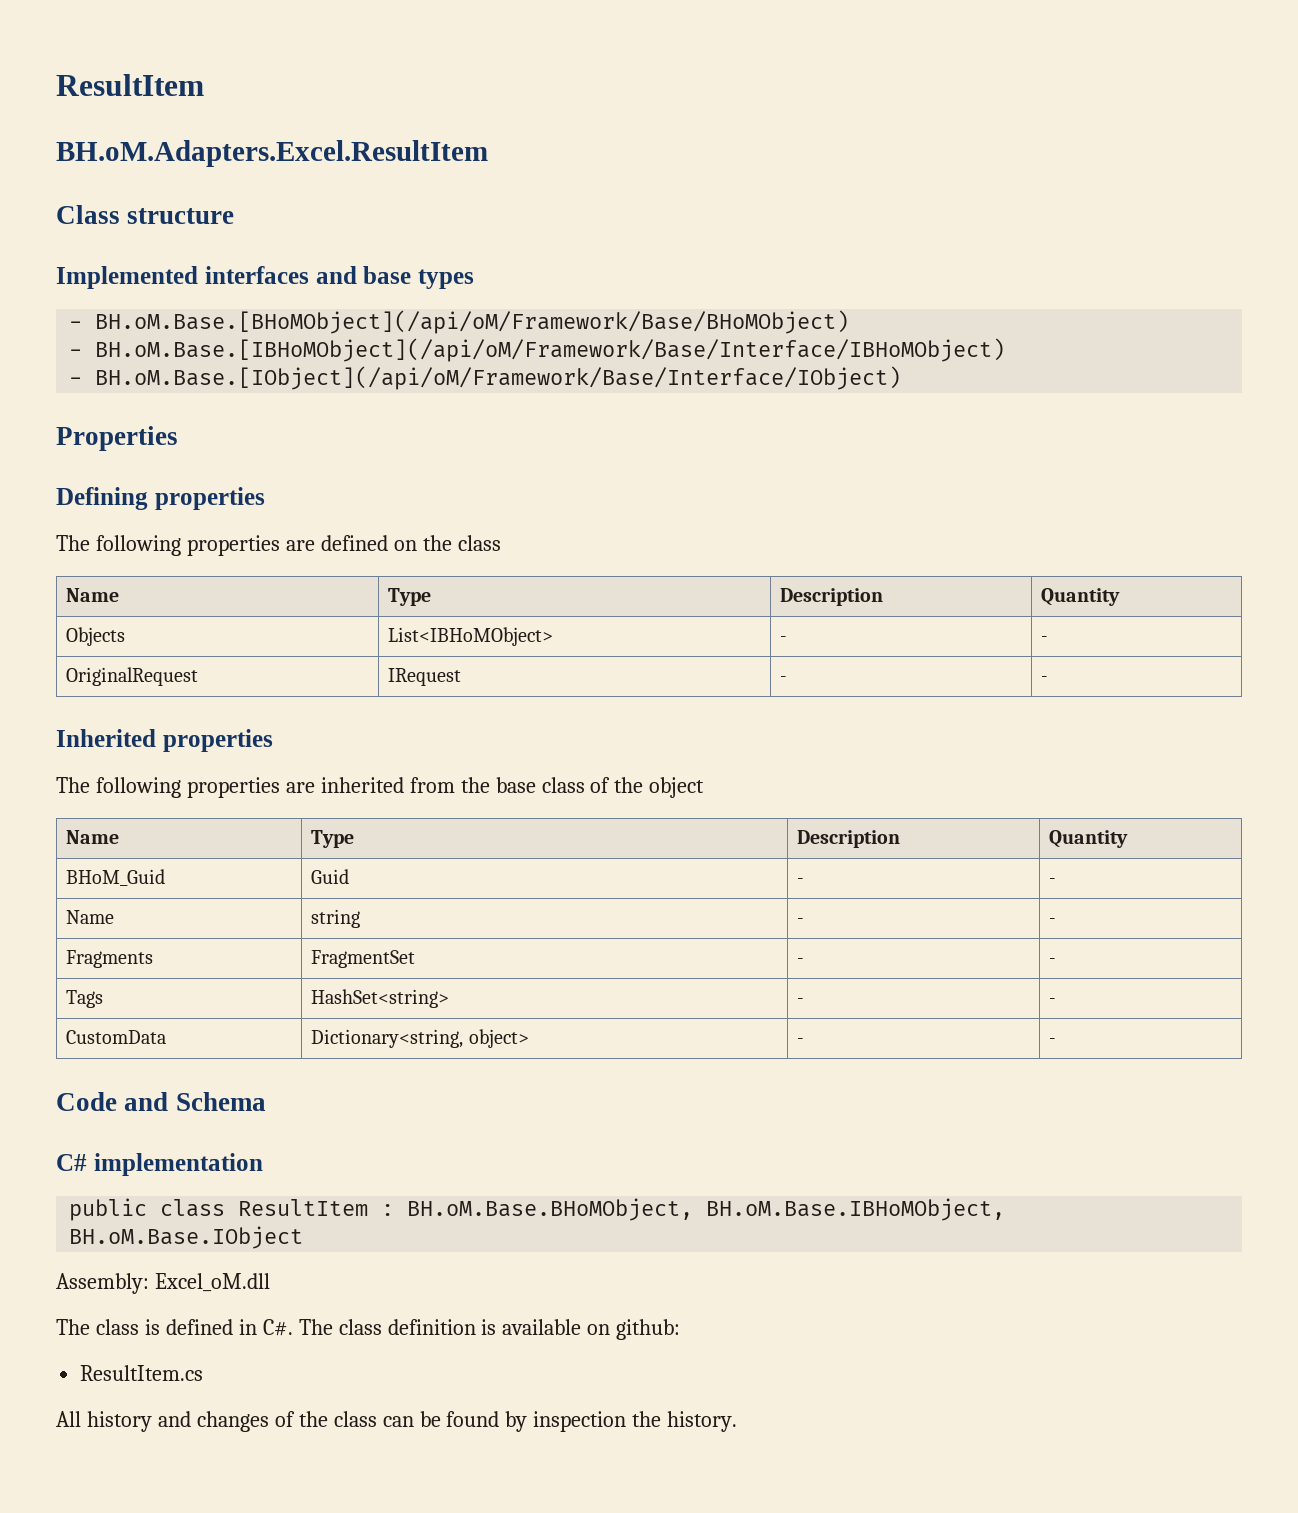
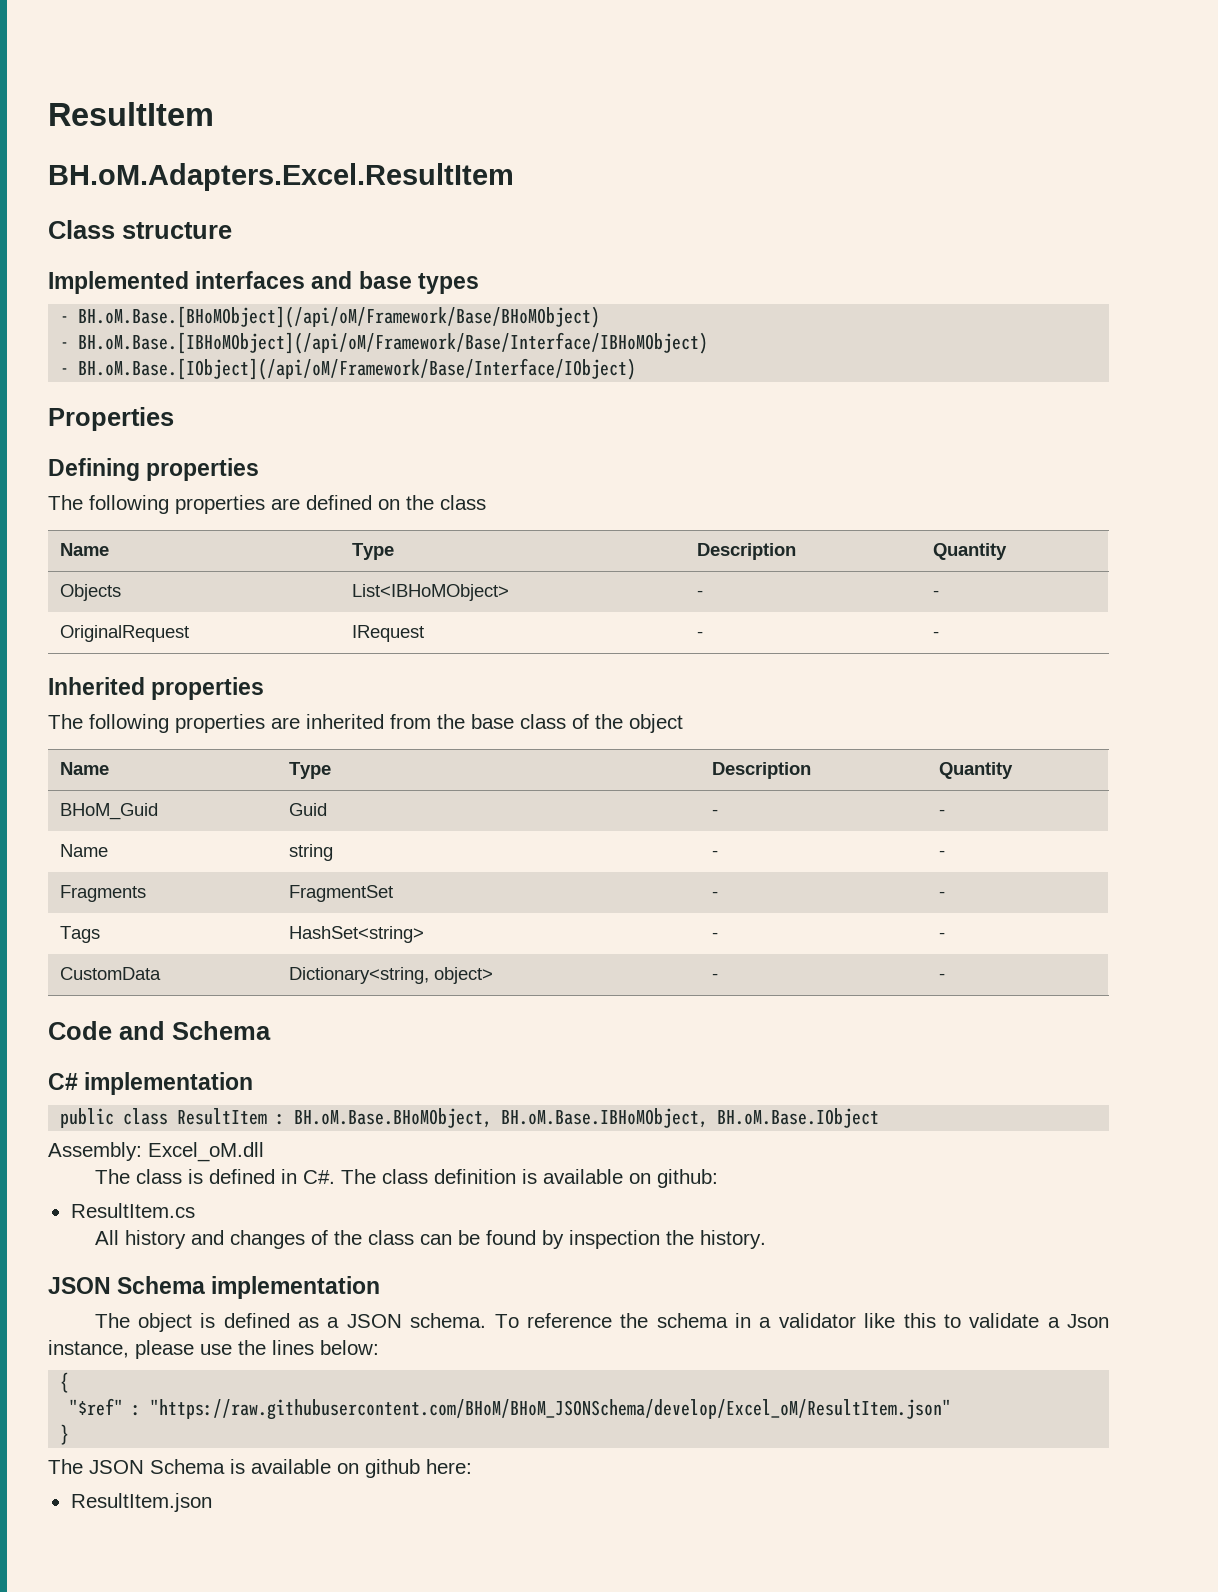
(738, 1421) none -> [48,1276,381,1299] [94,1313,1109,1332] [48,1340,379,1359] [60,1372,70,1393] [69,1398,952,1420] [60,1424,70,1445] [48,1459,472,1478] [70,1493,212,1512] // JSON Schema implementation // The object is defined as a JSON schema. To reference the schema in a validator like this to validate a Json instance, please use the lines below: // { // "$ref" : "https://raw.githubusercontent.com/BHoM/BHoM_JSONSchema/develop/Excel_oM/ResultItem.json" // } // The JSON Schema is available on github here: // ResultItem.json

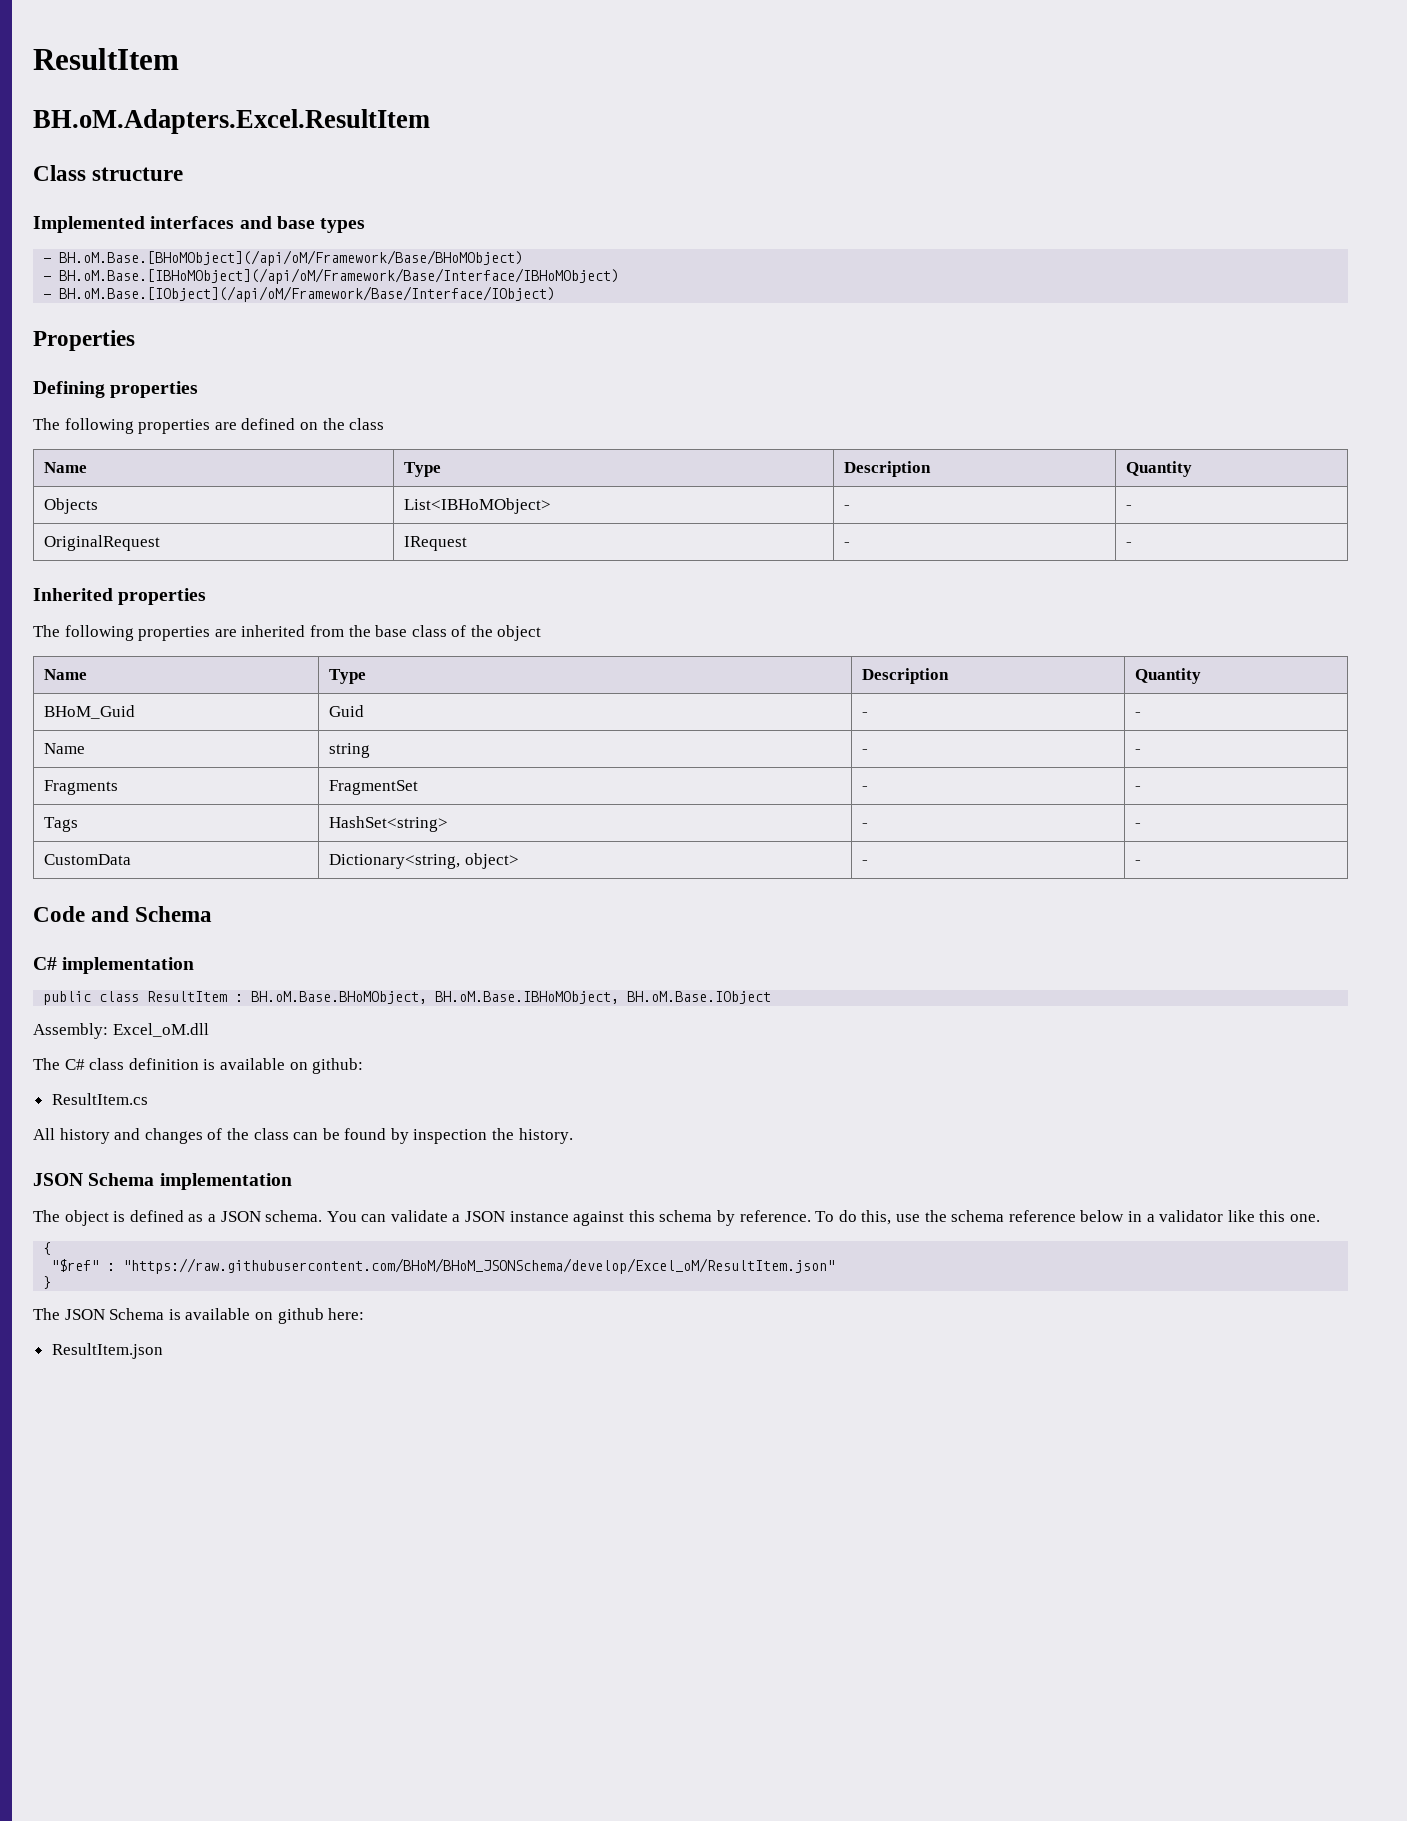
[135,1169,376,1184] class is defined in C#. The -> [64,1059,85,1070] C#
[494,1313,728,1328] To reference the schema -> [326,1210,1125,1226] You can validate a JSON instance against this schema by reference. To do this, use the schema reference below
[943,1313,1109,1328] [48,1340,379,1359] to validate a Json instance, please use the lines below: -> [1289,1214,1320,1222] one.

